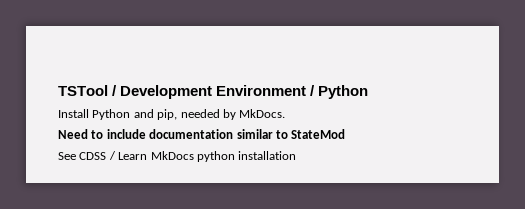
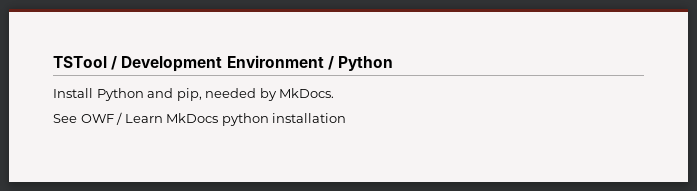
[58,129,346,139] // Need to include documentation similar to StateMod -> (335, 93) none
[79,152,107,160] CDSS -> [80,114,114,123] OWF

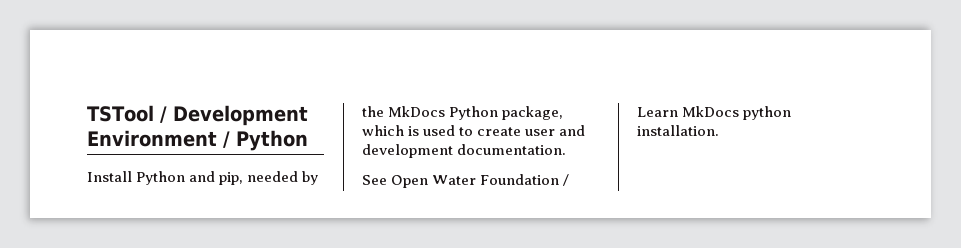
[279,88,335,98] [53,114,114,123] MkDocs. // See OWF -> [362,106,564,120] [362,125,586,136] [362,144,567,158] [362,174,560,188] the MkDocs Python package, which is used to create user and development documentation. // See Open Water Foundation
[272,113,347,123] installation -> [637,125,719,136] installation.

